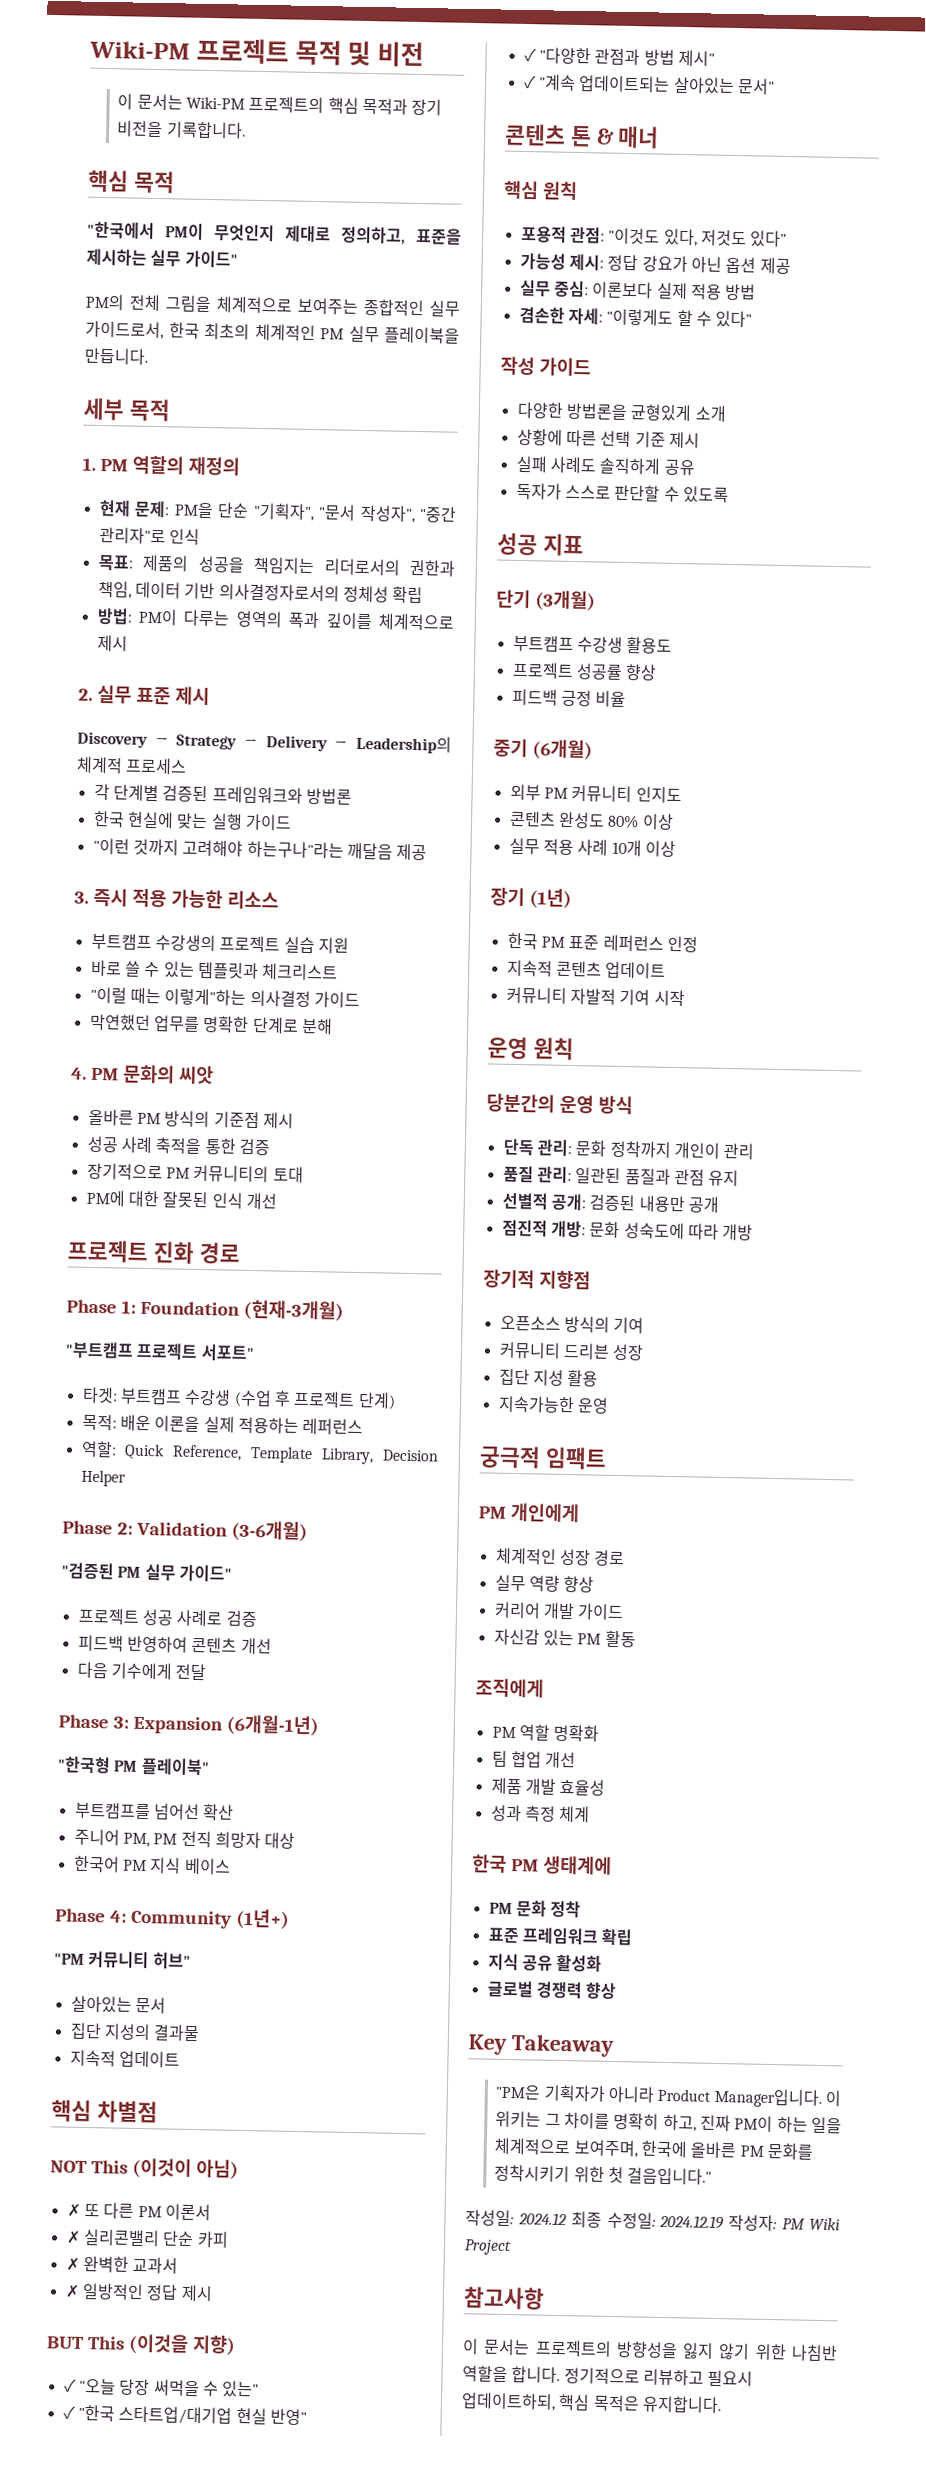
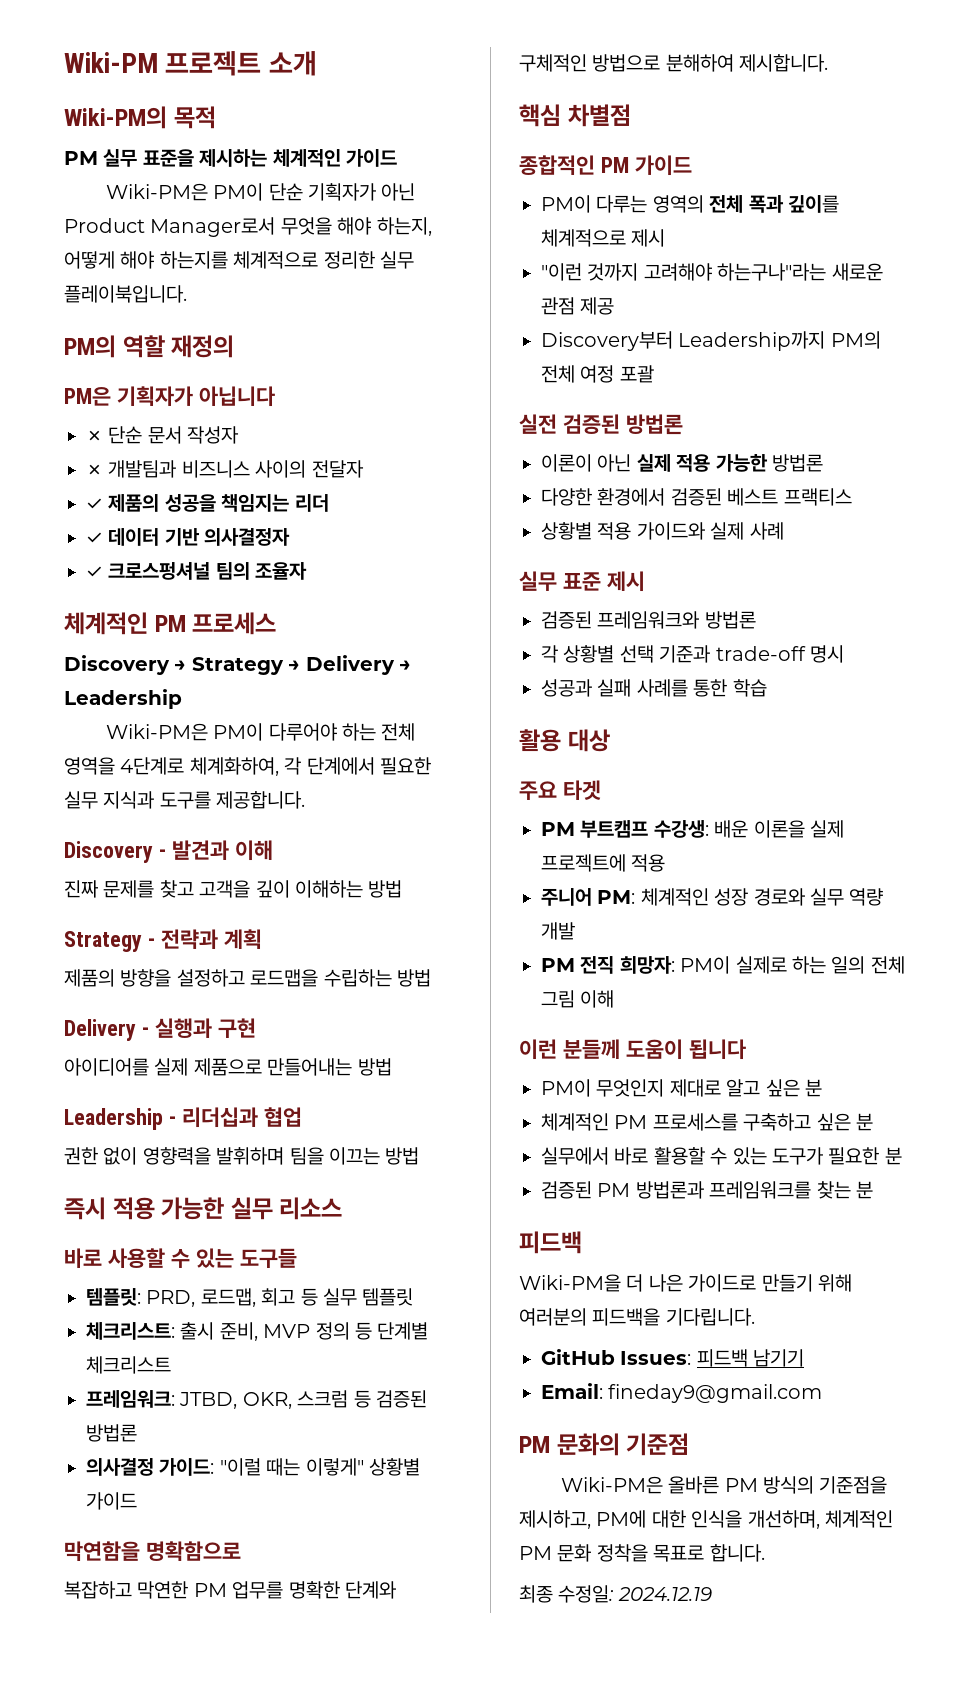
[294,39,424,68] [117,93,443,116] [117,120,246,139] [87,169,175,194] [87,221,462,245] [86,248,238,269] [85,293,460,317] [85,320,460,344] [84,347,148,365] [83,397,171,422] [82,455,240,476] [98,499,457,523] [98,526,200,545] [97,554,455,577] [97,580,424,604] [96,607,454,631] [96,634,128,652] [78,684,210,706] 목적 및 비전 // 이 문서는 Wiki-PM 프로젝트의 핵심 목적과 장기 비전을 기록합니다. // 핵심 목적 // "한국에서 PM이 무엇인지 제대로 정의하고, 표준을 제시하는 실무 가이드" // PM의 전체 그림을 체계적으로 보여주는 종합적인 실무 가이드로서, 한국 최초의 체계적인 PM 실무 플레이북을 만듭니다. // 세부 목적 // 1. PM 역할의 재정의 // 현재 문제: PM을 단순 "기획자", "문서 작성자", "중간 관리자"로 인식 // 목표: 제품의 성공을 책임지는 리더로서의 권한과 책임, 데이터 기반 의사결정자로서의 정체성 확립 // 방법: PM이 다루는 영역의 폭과 깊이를 체계적으로 제시 // 2. 실무 표준 제시 -> [268,51,317,76] [64,106,216,129] [64,149,397,167] [105,183,416,201] [64,217,432,237] [64,251,414,269] [64,285,187,303] [64,335,235,358] [64,386,275,407] [86,426,240,444] [86,460,364,478] [86,494,329,512] [86,528,291,546] [86,562,308,580] [64,612,277,635] 소개 // Wiki-PM의 목적 // PM 실무 표준을 제시하는 체계적인 가이드 // Wiki-PM은 PM이 단순 기획자가 아닌 Product Manager로서 무엇을 해야 하는지, 어떻게 해야 하는지를 체계적으로 정리한 실무 플레이북입니다. // PM의 역할 재정의 // PM은 기획자가 아닙니다 // ✗ 단순 문서 작성자 // ✗ 개발팀과 비즈니스 사이의 전달자 // ✓ 제품의 성공을 책임지는 리더 // ✓ 데이터 기반 의사결정자 // ✓ 크로스펑셔널 팀의 조율자 // 체계적인 PM 프로세스
[356,734,453,754] [76,756,188,775] [93,783,352,805] [92,810,292,831] Leadership의 체계적 프로세스 // 각 단계별 검증된 프레임워크와 방법론 // 한국 현실에 맞는 실행 가이드 -> [64,689,182,709] [105,723,416,741] [64,757,431,776] [64,791,306,809] [64,840,273,863] [64,880,403,898] [64,929,262,952] [64,969,431,987] [64,1018,256,1041] [64,1058,392,1076] [64,1107,302,1130] [64,1147,420,1165] [64,1197,343,1220] [64,1248,297,1268] [86,1288,414,1307] [86,1322,429,1341] [86,1356,171,1374] [86,1390,427,1409] [86,1424,137,1442] [86,1458,420,1476] [86,1492,137,1510] [64,1541,241,1561] [64,1581,396,1599] [519,54,829,72] [519,104,631,127] [519,155,692,176] [541,195,839,213] [541,229,666,247] Leadership // Wiki-PM은 PM이 다루어야 하는 전체 영역을 4단계로 체계화하여, 각 단계에서 필요한 실무 지식과 도구를 제공합니다. // Discovery - 발견과 이해 // 진짜 문제를 찾고 고객을 깊이 이해하는 방법 // Strategy - 전략과 계획 // 제품의 방향을 설정하고 로드맵을 수립하는 방법 // Delivery - 실행과 구현 // 아이디어를 실제 제품으로 만들어내는 방법 // Leadership - 리더십과 협업 // 권한 없이 영향력을 발휘하며 팀을 이끄는 방법 // 즉시 적용 가능한 실무 리소스 // 바로 사용할 수 있는 도구들 // 템플릿: PRD, 로드맵, 회고 등 실무 템플릿 // 체크리스트: 출시 준비, MVP 정의 등 단계별 체크리스트 // 프레임워크: JTBD, OKR, 스크럼 등 검증된 방법론 // 의사결정 가이드: "이럴 때는 이렇게" 상황별 가이드 // 막연함을 명확함으로 // 복잡하고 막연한 PM 업무를 명확한 단계와 구체적인 방법으로 분해하여 제시합니다. // 핵심 차별점 // 종합적인 PM 가이드 // PM이 다루는 영역의 전체 폭과 깊이를 체계적으로 제시
[346,842,428,861] [74,887,279,910] [90,932,349,954] [90,959,339,981] [89,986,360,1008] [89,1013,333,1035] [71,1064,214,1085] [87,1108,294,1129] [86,1135,270,1156] [86,1162,304,1183] [85,1189,277,1210] [67,1239,240,1265] [66,1299,344,1322] [65,1341,255,1362] [81,1386,396,1410] [81,1413,364,1436] [80,1440,439,1465] [80,1469,126,1487] [62,1520,308,1543] [61,1562,232,1583] [77,1607,257,1628] [77,1634,272,1655] [76,1661,207,1681] [58,1714,319,1737] [57,1756,210,1777] [74,1801,235,1821] [73,1828,296,1849] [72,1855,231,1875] [55,1908,290,1930] [54,1951,191,1969] [70,1995,166,2014] [69,2022,201,2042] [69,2049,180,2068] [51,2099,158,2124] [50,2157,239,2180] [66,2202,211,2221] [65,2228,229,2248] [65,2255,179,2274] [64,2282,213,2302] [46,2333,236,2356] [63,2377,260,2398] [62,2404,307,2426] [523,47,715,67] [522,74,775,95] [504,123,660,149] [503,180,578,200] [520,225,788,247] [519,252,791,275] [519,279,757,301] [518,306,753,328] [500,356,591,377] [516,401,726,422] [516,428,700,449] [515,455,695,476] [515,482,729,503] [497,532,584,557] [496,589,596,612] [512,634,673,654] [511,661,658,681] [511,688,627,708] [493,738,593,761] [509,783,682,804] [508,810,674,830] [508,837,676,857] [490,887,572,910] [506,932,698,953] [506,959,667,979] [505,986,685,1007] [487,1036,574,1061] [486,1093,633,1115] [502,1138,755,1160] [502,1165,740,1187] [501,1192,719,1213] [501,1219,754,1241] [483,1269,591,1290] [499,1315,645,1334] [498,1341,645,1361] [498,1368,599,1387] [497,1395,609,1414] [479,1445,607,1470] [478,1502,580,1523] [494,1547,626,1567] [494,1574,595,1593] [493,1601,625,1621] [493,1628,636,1648] [475,1678,544,1698] [491,1724,600,1742] [491,1750,577,1769] [490,1777,606,1796] [490,1804,591,1823] [472,1854,612,1875] [488,1900,582,1918] [487,1927,633,1946] [487,1953,603,1972] [486,1980,617,2000] [468,2034,614,2058] [495,2083,841,2108] [495,2110,842,2134] [494,2137,813,2160] [494,2164,713,2185] [465,2209,840,2232] [464,2239,512,2256] [463,2286,545,2310] [462,2338,838,2362] [462,2365,754,2387] [461,2392,722,2414] 깨달음 제공 // 3. 즉시 적용 가능한 리소스 // 부트캠프 수강생의 프로젝트 실습 지원 // 바로 쓸 수 있는 템플릿과 체크리스트 // "이럴 때는 이렇게"하는 의사결정 가이드 // 막연했던 업무를 명확한 단계로 분해 // 4. PM 문화의 씨앗 // 올바른 PM 방식의 기준점 제시 // 성공 사례 축적을 통한 검증 // 장기적으로 PM 커뮤니티의 토대 // PM에 대한 잘못된 인식 개선 // 프로젝트 진화 경로 // Phase 1: Foundation (현재-3개월) // "부트캠프 프로젝트 서포트" // 타겟: 부트캠프 수강생 (수업 후 프로젝트 단계) // 목적: 배운 이론을 실제 적용하는 레퍼런스 // 역할: Quick Reference, Template Library, Decision Helper // Phase 2: Validation (3-6개월) // "검증된 PM 실무 가이드" // 프로젝트 성공 사례로 검증 // 피드백 반영하여 콘텐츠 개선 // 다음 기수에게 전달 // Phase 3: Expansion (6개월-1년) // "한국형 PM 플레이북" // 부트캠프를 넘어선 확산 // 주니어 PM, PM 전직 희망자 대상 // 한국어 PM 지식 베이스 // Phase 4: Community (1년+) // "PM 커뮤니티 허브" // 살아있는 문서 // 집단 지성의 결과물 // 지속적 업데이트 // 핵심 차별점 // NOT This (이것이 아님) // ✗ 또 다른 PM 이론서 // ✗ 실리콘밸리 단순 카피 // ✗ 완벽한 교과서 // ✗ 일방적인 정답 제시 // BUT This (이것을 지향) // ✓ "오늘 당장 써먹을 수 있는" // ✓ "한국 스타트업/대기업 현실 반영" // ✓ "다양한 관점과 방법 제시" // ✓ "계속 업데이트되는 살아있는 문서" // 콘텐츠 톤 & 매너 // 핵심 원칙 // 포용적 관점: "이것도 있다, 저것도 있다" // 가능성 제시: 정답 강요가 아닌 옵션 제공 // 실무 중심: 이론보다 실제 적용 방법 // 겸손한 자세: "이렇게도 할 수 있다" // 작성 가이드 // 다양한 방법론을 균형있게 소개 // 상황에 따른 선택 기준 제시 // 실패 사례도 솔직하게 공유 // 독자가 스스로 판단할 수 있도록 // 성공 지표 // 단기 (3개월) // 부트캠프 수강생 활용도 // 프로젝트 성공률 향상 // 피드백 긍정 비율 // 중기 (6개월) // 외부 PM 커뮤니티 인지도 // 콘텐츠 완성도 80% 이상 // 실무 적용 사례 10개 이상 // 장기 (1년) // 한국 PM 표준 레퍼런스 인정 // 지속적 콘텐츠 업데이트 // 커뮤니티 자발적 기여 시작 // 운영 원칙 // 당분간의 운영 방식 // 단독 관리: 문화 정착까지 개인이 관리 // 품질 관리: 일관된 품질과 관점 유지 // 선별적 공개: 검증된 내용만 공개 // 점진적 개방: 문화 성숙도에 따라 개방 // 장기적 지향점 // 오픈소스 방식의 기여 // 커뮤니티 드리븐 성장 // 집단 지성 활용 // 지속가능한 운영 // 궁극적 임팩트 // PM 개인에게 // 체계적인 성장 경로 // 실무 역량 향상 // 커리어 개발 가이드 // 자신감 있는 PM 활동 // 조직에게 // PM 역할 명확화 // 팀 협업 개선 // 제품 개발 효율성 // 성과 측정 체계 // 한국 PM 생태계에 // PM 문화 정착 // 표준 프레임워크 확립 // 지식 공유 활성화 // 글로벌 경쟁력 향상 // Key Takeaway // "PM은 기획자가 아니라 Product Manager입니다. 이 위키는 그 차이를 명확히 하고, 진짜 PM이 하는 일을 체계적으로 보여주며, 한국에 올바른 PM 문화를 정착시키기 위한 첫 걸음입니다." // 작성일: 2024.12 최종 수정일: 2024.12.19 작성자: PM Wiki Project // 참고사항 // 이 문서는 프로젝트의 방향성을 잃지 않기 위한 나침반 역할을 합니다. 정기적으로 리뷰하고 필요시 업데이트하되, 핵심 목적은 유지합니다. -> [831,263,883,281] [541,297,615,315] [541,331,881,351] [541,365,654,383] [519,414,683,435] [541,454,823,472] [541,488,852,506] [541,522,784,540] [519,571,645,592] [541,611,756,629] [541,645,844,663] [541,679,767,697] [519,729,610,752] [519,780,601,800] [541,820,844,838] [541,854,666,872] [541,888,884,906] [541,922,575,940] [541,956,905,974] [541,990,615,1008] [519,1039,746,1060] [541,1079,822,1097] [541,1113,873,1131] [541,1147,902,1165] [541,1181,873,1199] [519,1231,582,1254] [519,1274,852,1292] [519,1308,755,1326] [541,1349,805,1367] [541,1383,823,1403] [519,1433,690,1456] [560,1476,888,1494] [519,1510,893,1529] [519,1544,765,1562] [519,1585,712,1603] 새로운 관점 제공 // Discovery부터 Leadership까지 PM의 전체 여정 포괄 // 실전 검증된 방법론 // 이론이 아닌 실제 적용 가능한 방법론 // 다양한 환경에서 검증된 베스트 프랙티스 // 상황별 적용 가이드와 실제 사례 // 실무 표준 제시 // 검증된 프레임워크와 방법론 // 각 상황별 선택 기준과 trade-off 명시 // 성공과 실패 사례를 통한 학습 // 활용 대상 // 주요 타겟 // PM 부트캠프 수강생: 배운 이론을 실제 프로젝트에 적용 // 주니어 PM: 체계적인 성장 경로와 실무 역량 개발 // PM 전직 희망자: PM이 실제로 하는 일의 전체 그림 이해 // 이런 분들께 도움이 됩니다 // PM이 무엇인지 제대로 알고 싶은 분 // 체계적인 PM 프로세스를 구축하고 싶은 분 // 실무에서 바로 활용할 수 있는 도구가 필요한 분 // 검증된 PM 방법론과 프레임워크를 찾는 분 // 피드백 // Wiki-PM을 더 나은 가이드로 만들기 위해 여러분의 피드백을 기다립니다. // GitHub Issues: 피드백 남기기 // Email: fineday9@gmail.com // PM 문화의 기준점 // Wiki-PM은 올바른 PM 방식의 기준점을 제시하고, PM에 대한 인식을 개선하며, 체계적인 PM 문화 정착을 목표로 합니다. // 최종 수정일: 2024.12.19

